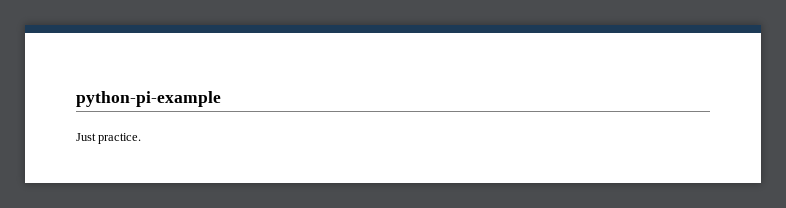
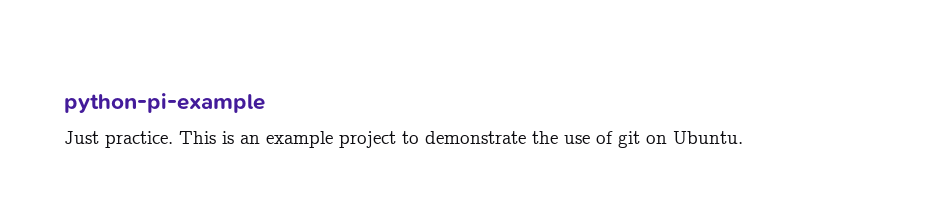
(142, 138) none -> [179,131,743,148] This is an example project to demonstrate the use of git on Ubuntu.

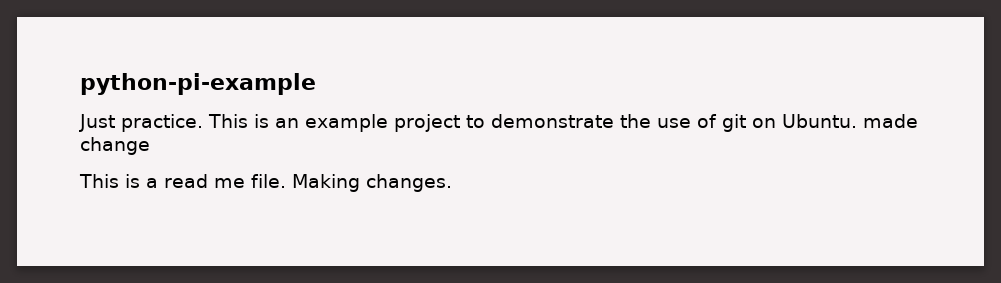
(743, 137) none -> [863,114,918,128] [80,137,150,155] [79,174,452,192] made change // This is a read me file. Making changes.

